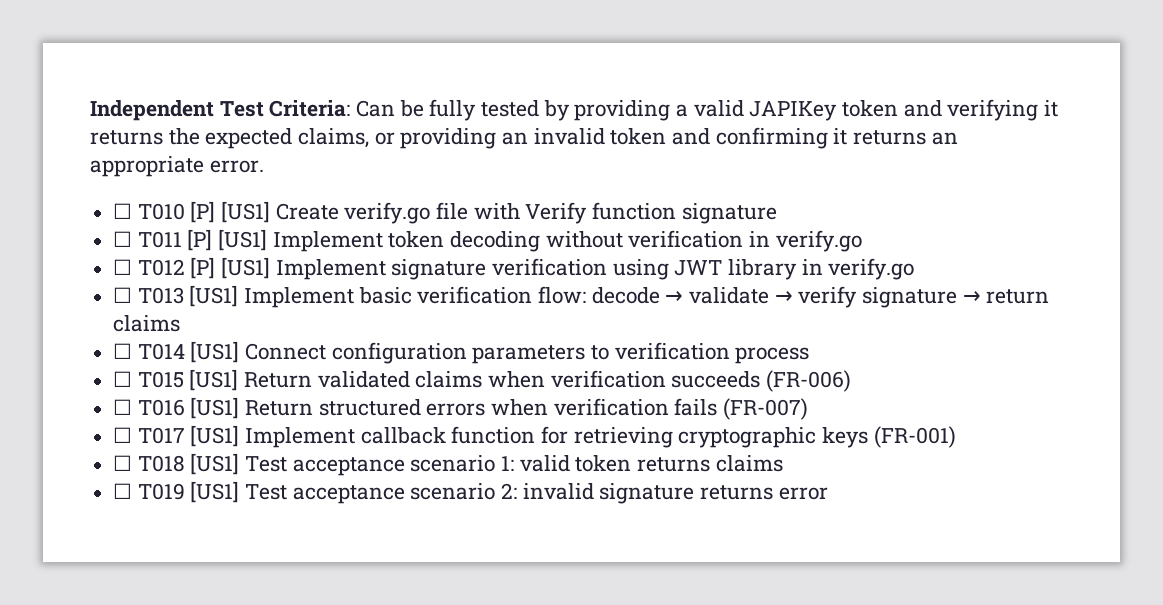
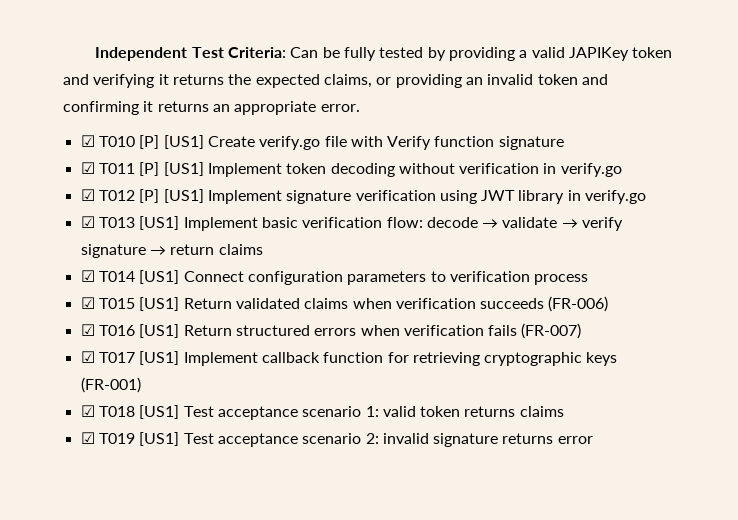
[113,203,133,219] ☐ -> [80,135,95,147] ☑
[113,231,133,247] ☐ -> [80,162,95,174] ☑
[113,259,133,275] ☐ -> [80,189,95,201] ☑
[113,287,133,303] ☐ -> [80,216,95,228] ☑
[113,343,133,359] ☐ -> [80,270,95,282] ☑
[113,371,133,387] ☐ -> [80,297,95,309] ☑
[113,399,133,415] ☐ -> [80,324,95,336] ☑
[113,427,133,443] ☐ -> [80,351,95,363] ☑
[113,455,133,471] ☐ -> [80,405,95,417] ☑
[113,483,133,499] ☐ -> [80,432,95,444] ☑

